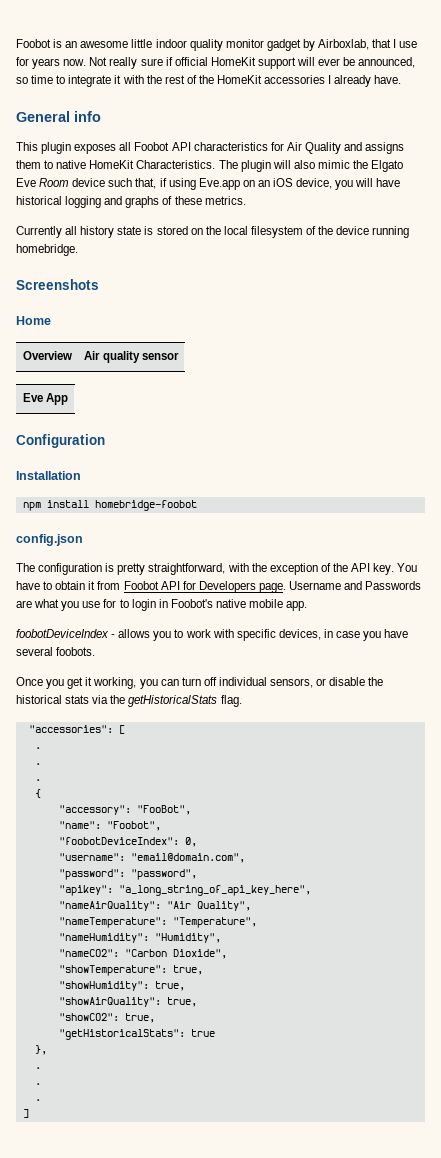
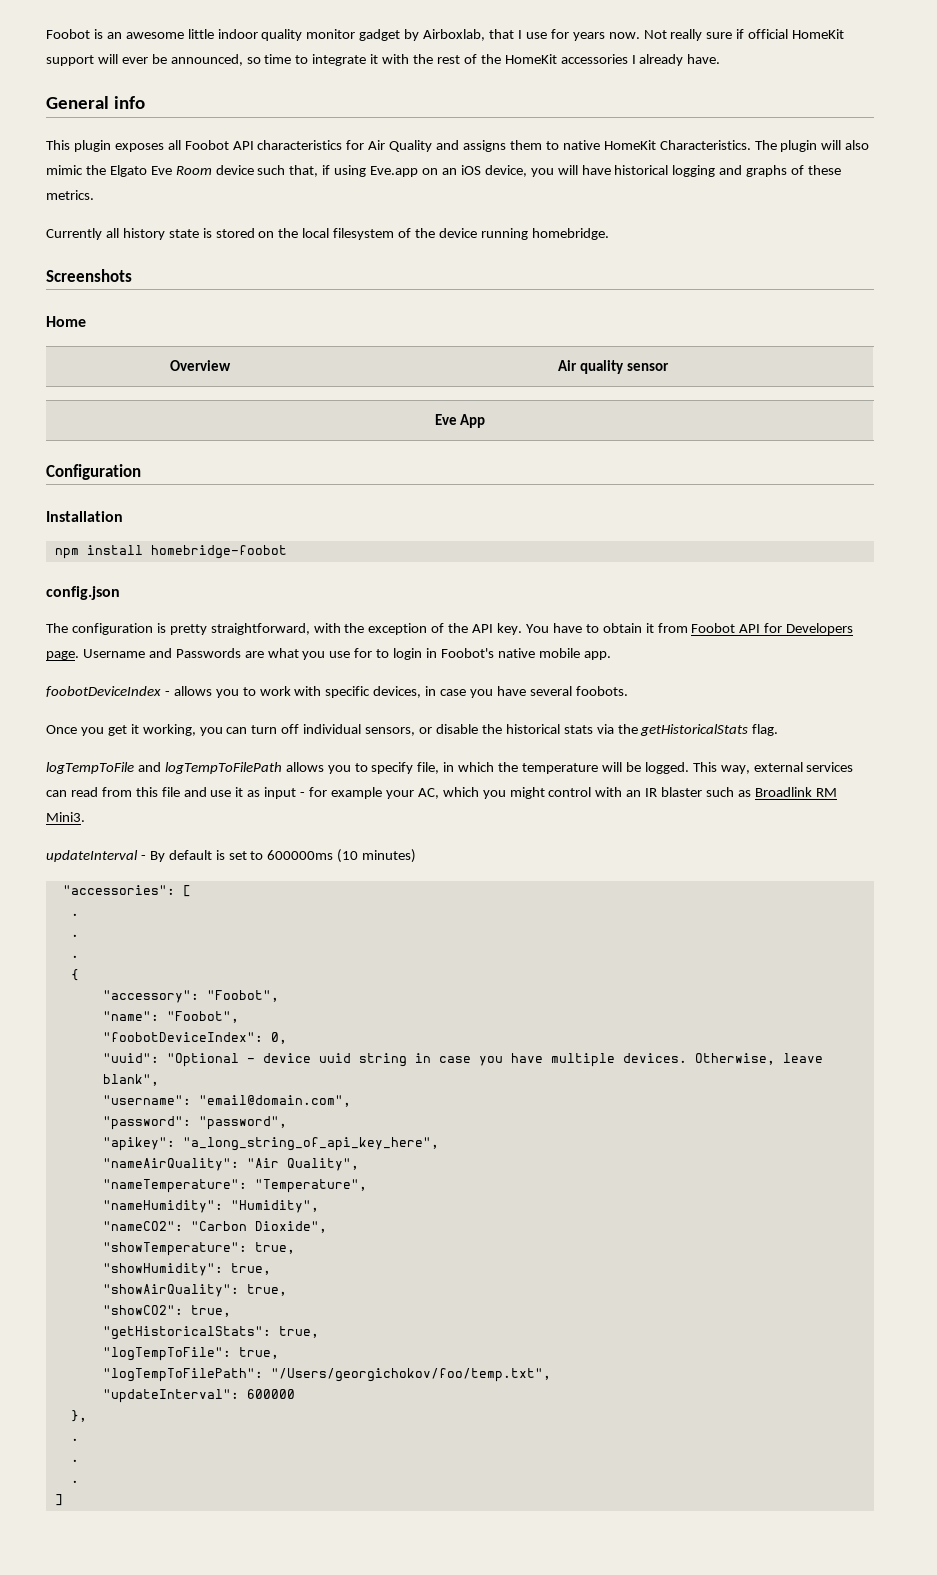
(242, 701) none -> [46,762,854,774] [46,787,837,799] [46,812,85,822] [46,849,417,863] // logTempToFile and logTempToFilePath allows you to specify file, in which the temperature will be logged. This way, external services can read from this file and use it as input - for example your AC, which you might control with an IR blaster such as Broadlink RM Mini3. // updateInterval - By default is set to 600000ms (10 minutes)
[136,805,191,815] "FooBot", -> [206,990,279,1002] "Foobot",
(197, 842) none -> [102,1053,823,1067] [102,1074,159,1086] // "uuid": "Optional - device uuid string in case you have multiple devices. Otherwise, leave blank",
[190,1029,215,1037] true -> [278,1326,319,1338] [102,1347,279,1361] [102,1368,551,1382] [102,1389,295,1403] true, // "logTempToFile": true, // "logTempToFilePath": "/Users/georgichokov/foo/temp.txt", // "updateInterval": 600000

